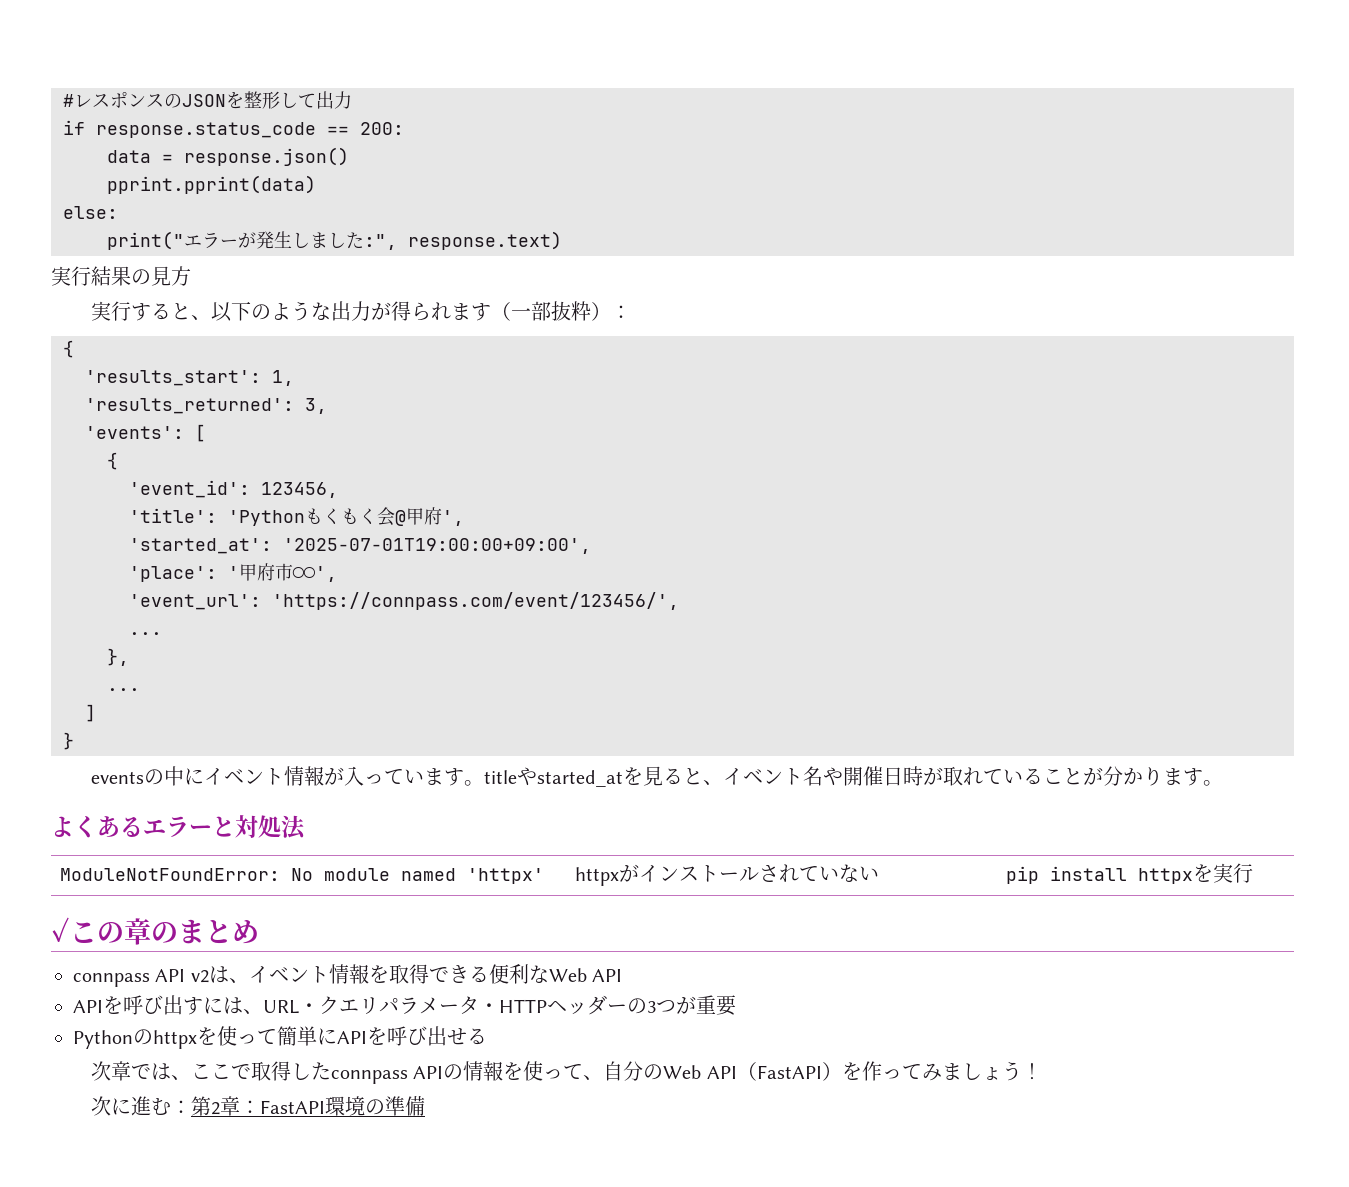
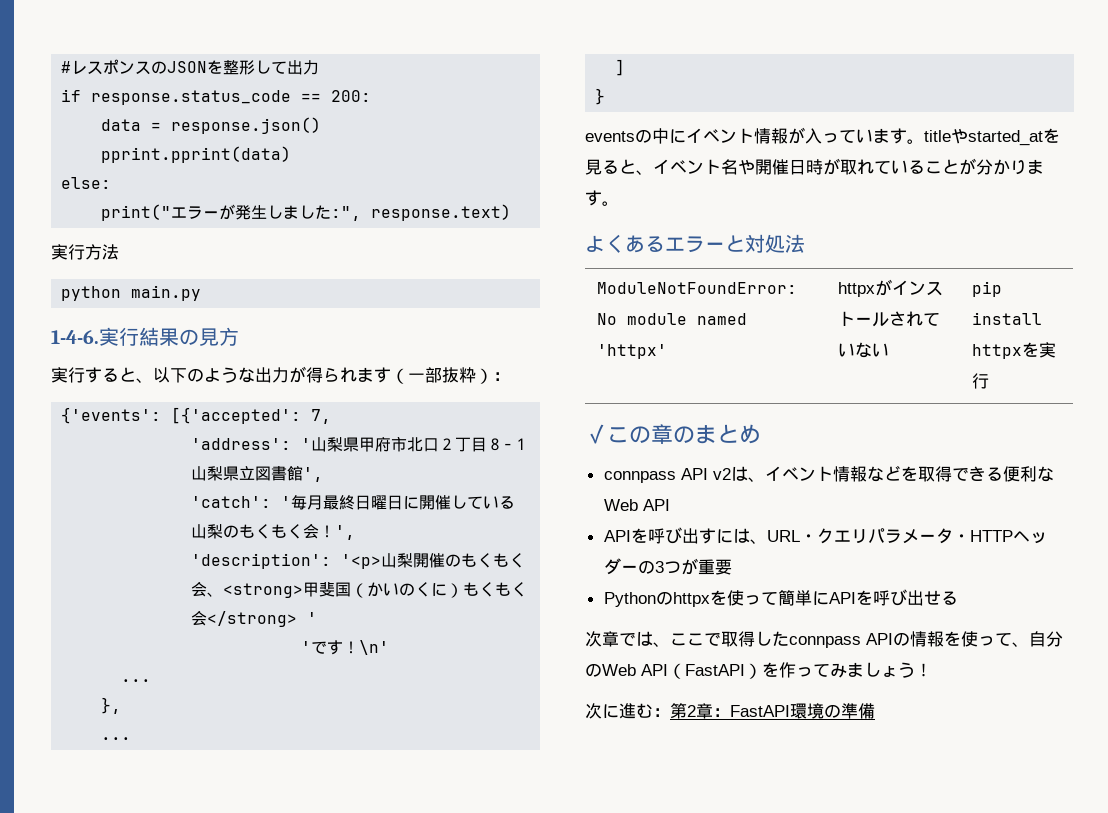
(91, 276) none -> [85,244,119,260] [61,285,202,301] [51,327,139,346] 方法 // python main.py // 1-4-6.実行
[63,340,74,358] [85,370,294,386] [85,398,327,414] [85,424,206,442] [107,452,118,470] [129,480,338,498] [129,507,464,526] [129,538,591,554] [129,563,337,582] [129,592,679,610] { // 'results_start': 1, // 'results_returned': 3, // 'events': [ // { // 'event_id': 123456, // 'title': 'Pythonもくもく会@甲府', // 'started_at': '2025-07-01T19:00:00+09:00', // 'place': '甲府市○○', // 'event_url': 'https://connpass.com/event/123456/', -> [61,407,332,424] [191,436,530,452] [191,465,324,482] [191,495,516,510] [191,523,356,540] [191,553,526,569] [191,581,528,598] [191,610,318,627] [301,640,390,655] {'events': [{'accepted': 7, // 'address': '山梨県甲府市北口２丁目８−１山梨県立図書館', // 'catch': '毎月最終日曜日に開催している山梨のもくもく会！', // 'description': '<p>山梨開催のもくもく会、<strong>甲斐国（かいのくに）もくもく会</strong> ' // 'です！\n'
(369, 974) none -> [866,465,901,482] など

